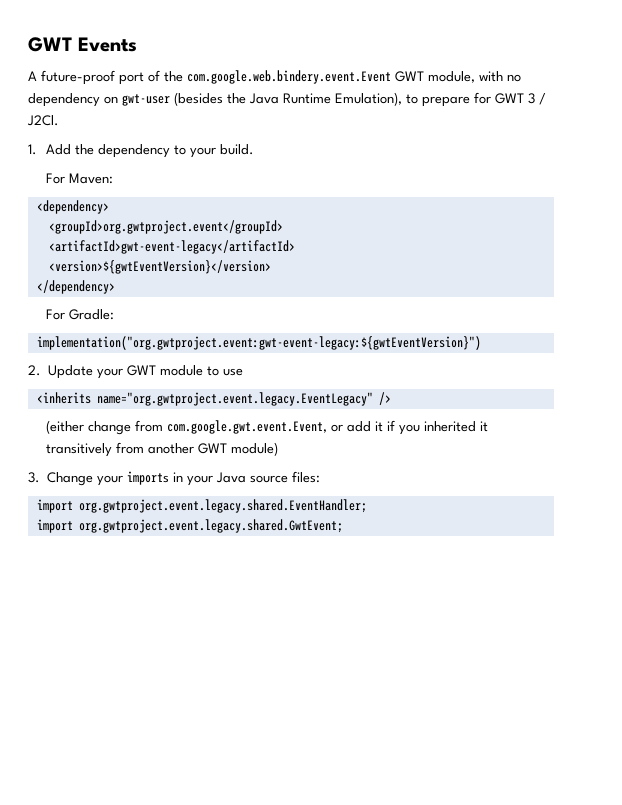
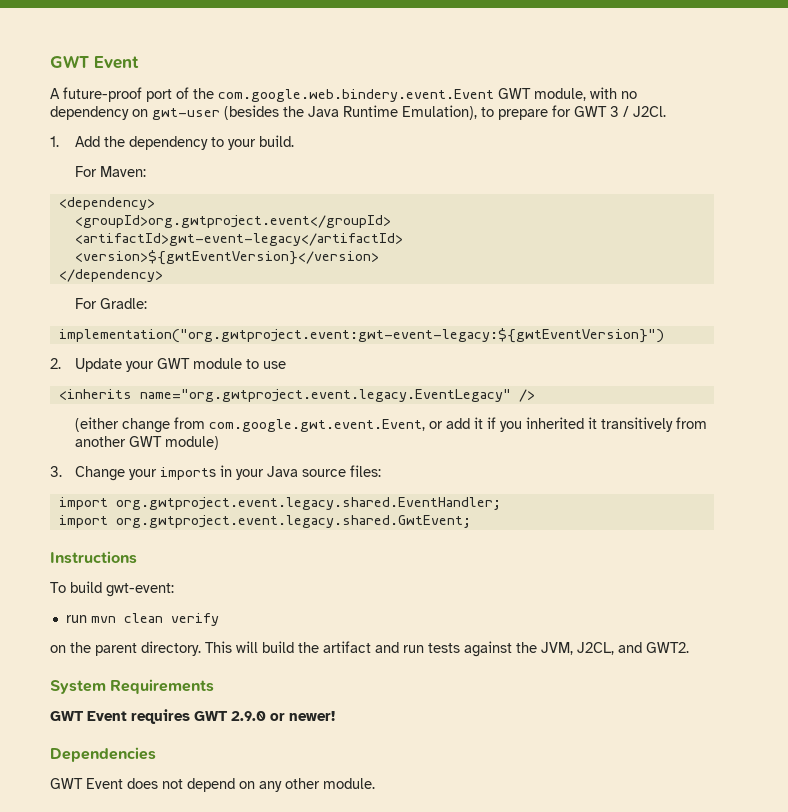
[28,37,137,52] GWT Events -> [50,55,139,69] GWT Event
(343, 526) none -> [50,551,137,564] [50,581,174,597] [65,613,219,626] [50,641,689,657] [50,679,215,694] [50,709,335,724] [50,747,156,762] [50,778,375,792] // Instructions // To build gwt-event: // run mvn clean verify // on the parent directory. This will build the artifact and run tests against the JVM, J2CL, and GWT2. // System Requirements // GWT Event requires GWT 2.9.0 or newer! // Dependencies // GWT Event does not depend on any other module.

